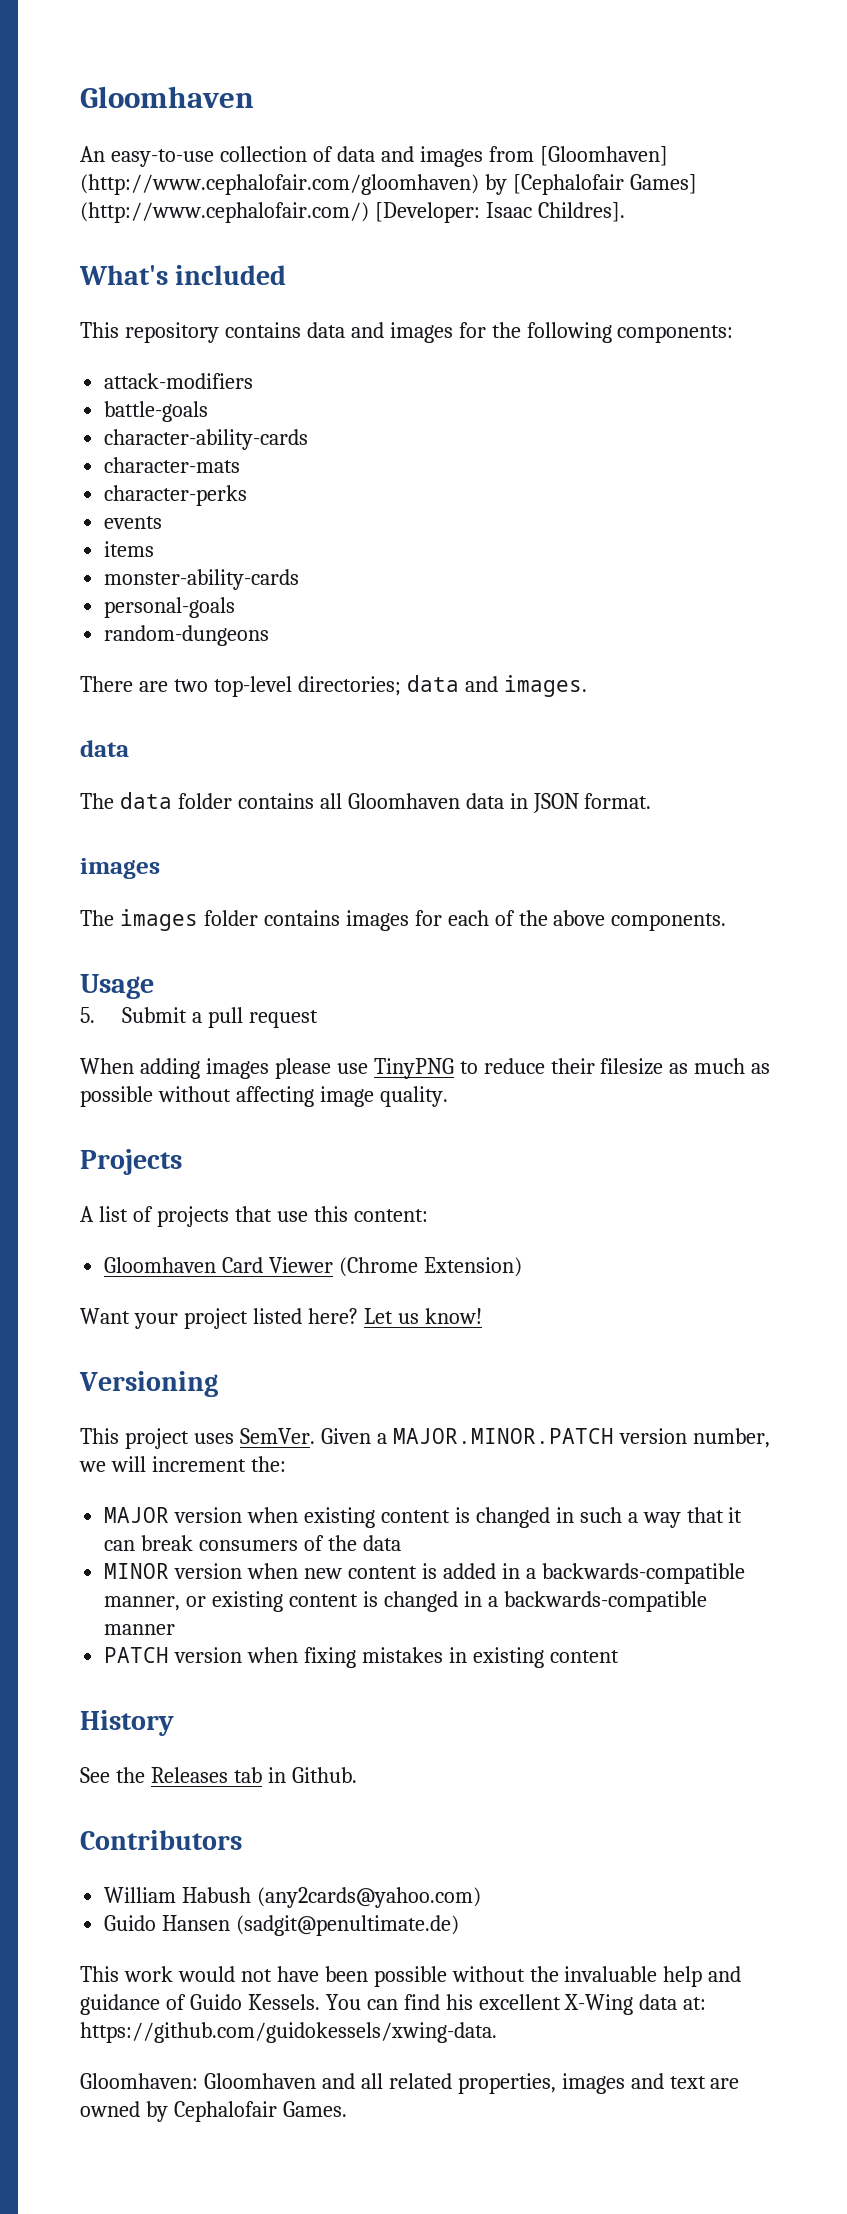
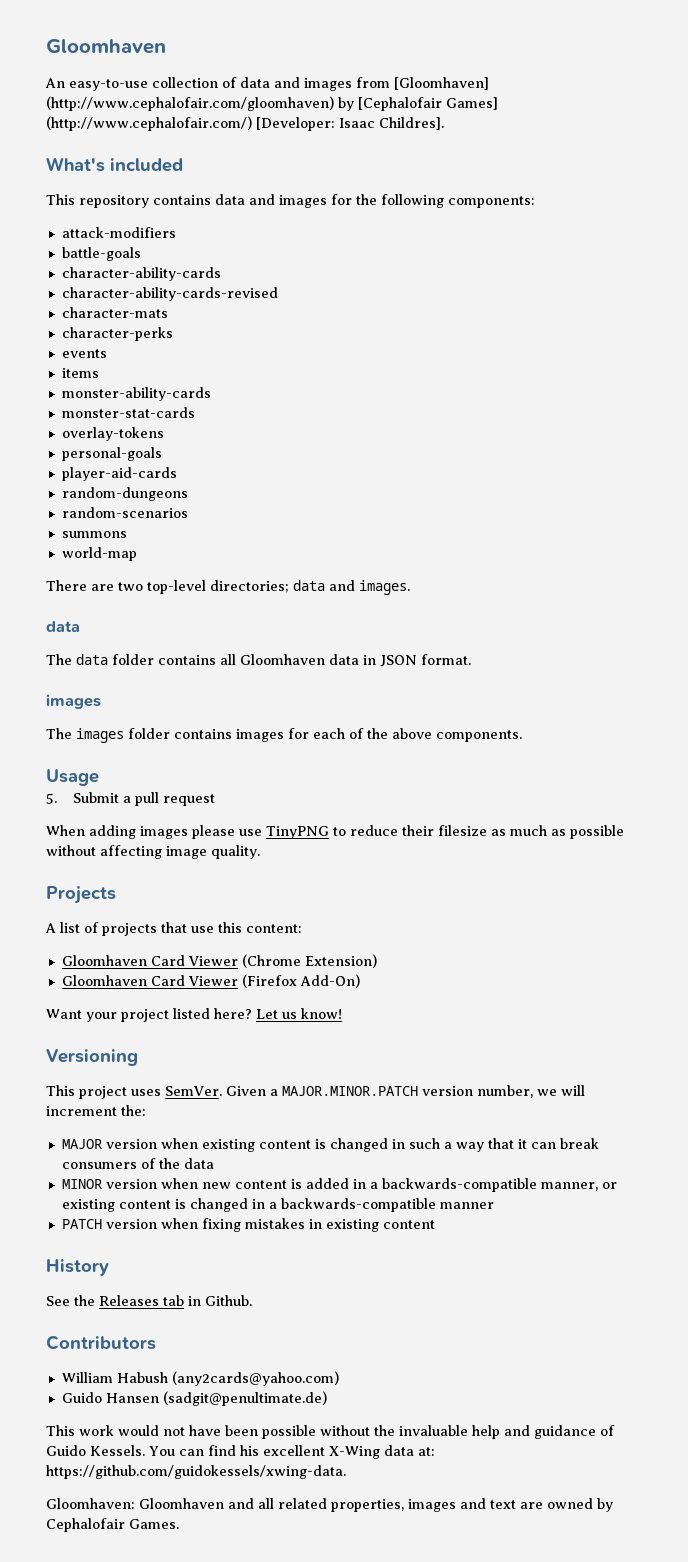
(309, 439) none -> [61,287,278,301] // character-ability-cards-revised
(300, 579) none -> [61,407,195,418] [61,427,164,441] // monster-stat-cards // overlay-tokens
(236, 607) none -> [61,467,177,481] // player-aid-cards
(270, 635) none -> [61,507,188,518] [61,531,127,538] [61,547,137,561] // random-scenarios // summons // world-map
(522, 1267) none -> [61,974,360,988] // Gloomhaven Card Viewer (Firefox Add-On)

